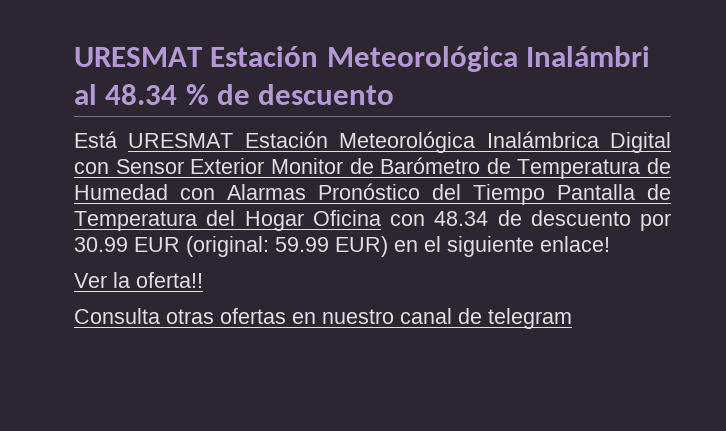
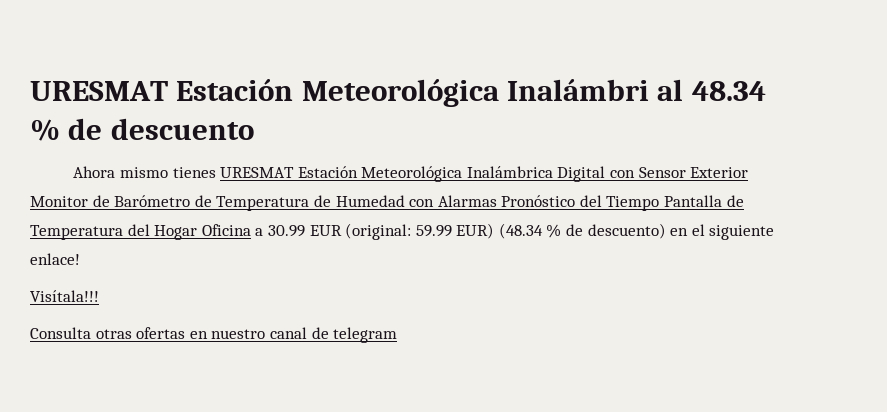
[74,131,117,148] Está -> [73,166,216,178] Ahora mismo tienes
[390,210,671,231] con 48.34 de descuento por -> [255,228,264,236] a
(388, 246) none -> [498,223,666,239] (48.34 % de descuento)
[74,272,203,288] Ver la oferta!! -> [30,290,99,302] Visítala!!!

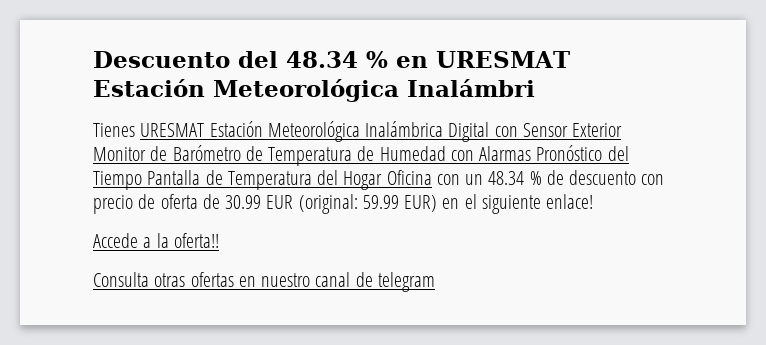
(30, 91) none -> [93,51,428,68] Descuento del 48.34 % en
[657,79,766,101] [30,118,254,141] [73,166,216,178] al 48.34 % de descuento // Ahora mismo tienes -> [93,123,135,137] // Tienes
[255,228,264,236] a -> [436,170,665,185] [93,194,220,214] con un 48.34 % de descuento con precio de oferta de
[498,223,666,239] (48.34 % de descuento) -> (438, 203) none
[30,290,99,302] Visítala!!! -> [93,233,219,248] Accede a la oferta!!

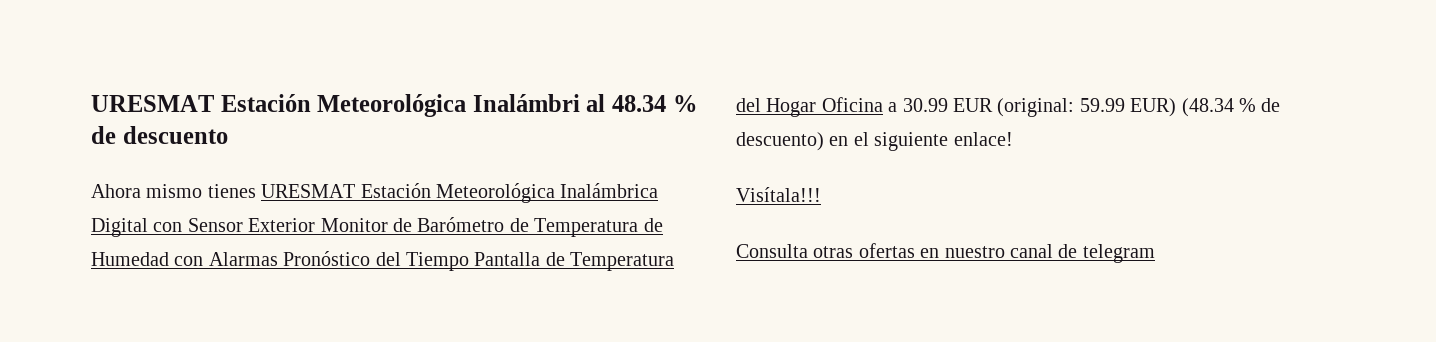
[93,51,428,68] Descuento del 48.34 % en -> (91, 103) none
[93,123,135,137] // Tienes -> [586,94,698,112] [91,126,228,144] [91,184,256,198] al 48.34 % de descuento // Ahora mismo tienes
[436,170,665,185] [93,194,220,214] con un 48.34 % de descuento con precio de oferta de -> [888,102,898,112] a
(438, 203) none -> [1181,98,1281,117] [736,132,824,151] (48.34 % de descuento)
[93,233,219,248] Accede a la oferta!! -> [736,187,821,202] Visítala!!!

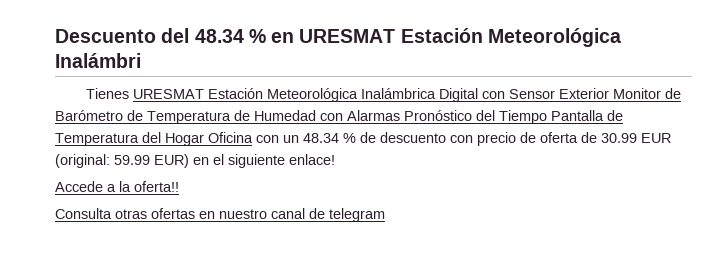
(91, 103) none -> [55,28,295,43] Descuento del 48.34 % en
[586,94,698,112] [91,126,228,144] [91,184,256,198] al 48.34 % de descuento // Ahora mismo tienes -> [85,88,129,99] // Tienes
[888,102,898,112] a -> [256,132,597,146] con un 48.34 % de descuento con precio de oferta de
[1181,98,1281,117] [736,132,824,151] (48.34 % de descuento) -> (189, 161) none
[736,187,821,202] Visítala!!! -> [55,181,179,192] Accede a la oferta!!

